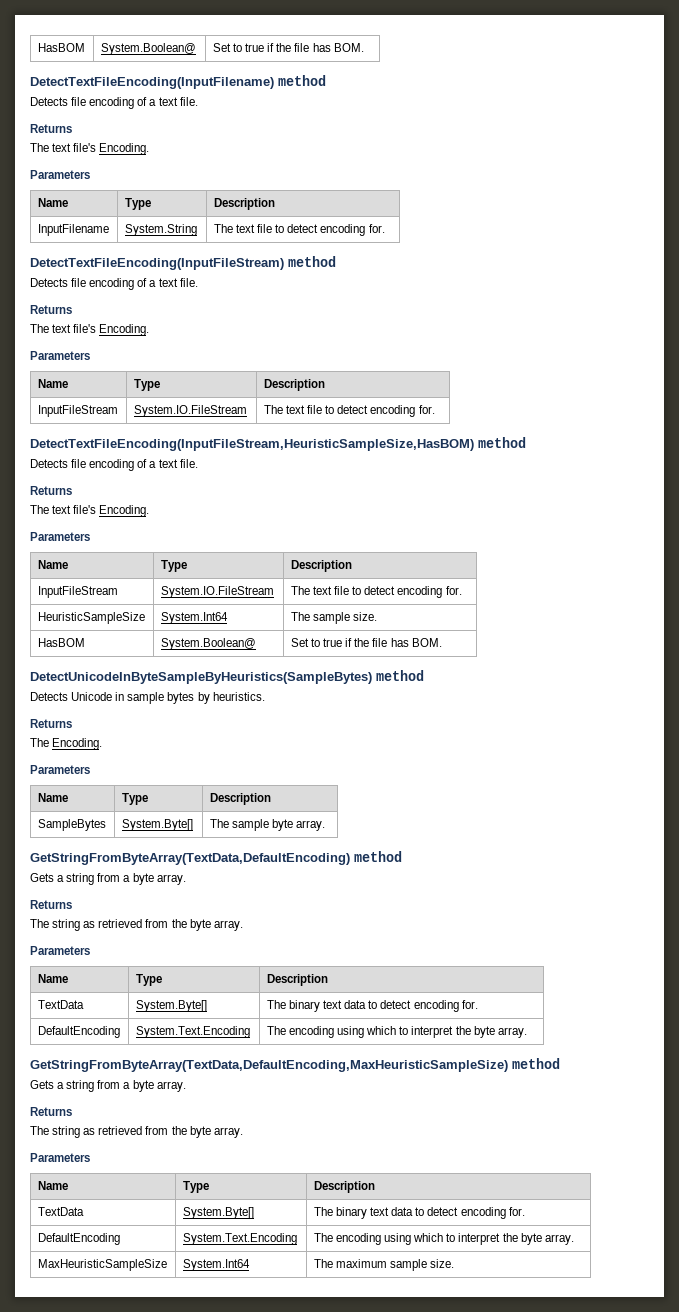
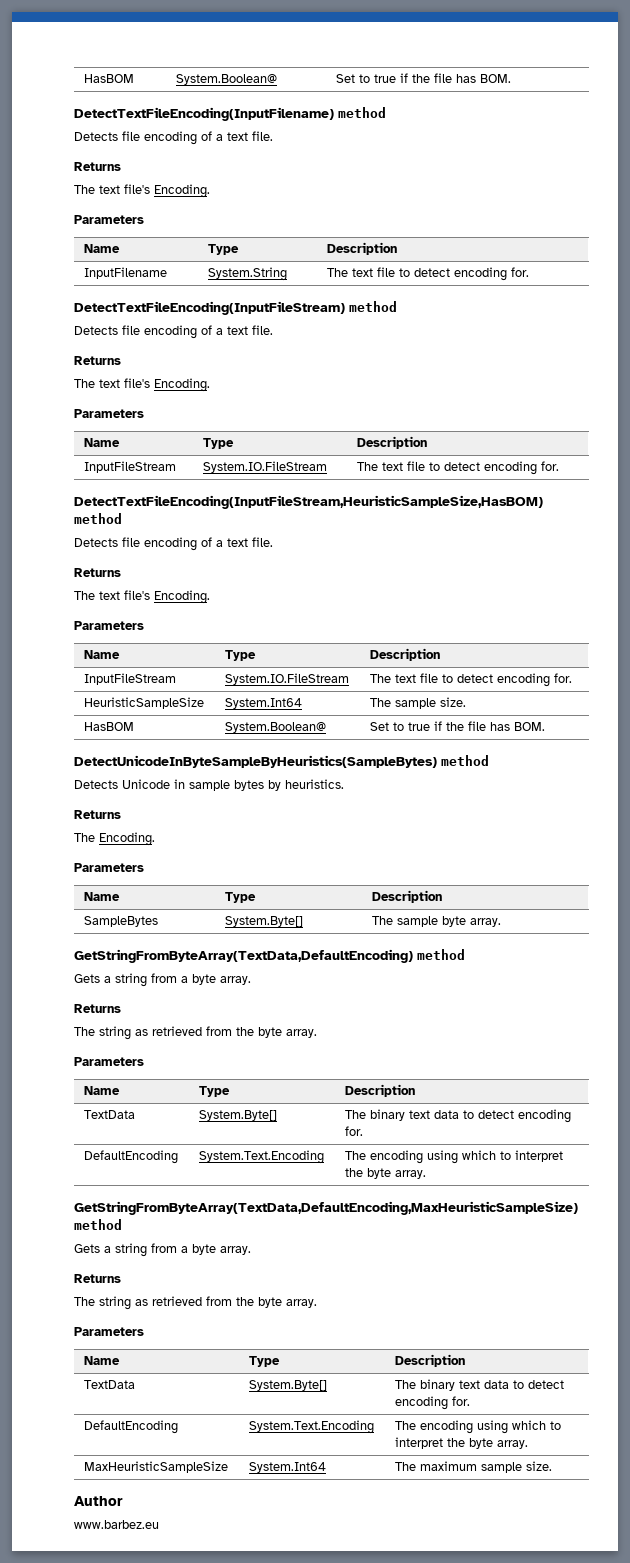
(455, 1263) none -> [74,1496,123,1506] [74,1520,159,1529] // Author // www.barbez.eu

